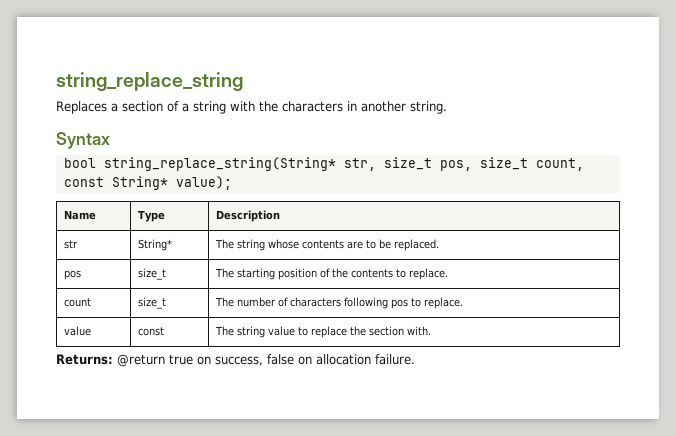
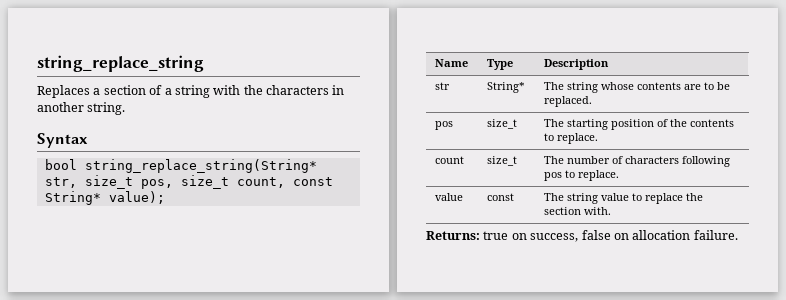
[117,354,165,367] @return -> (480, 235) none

